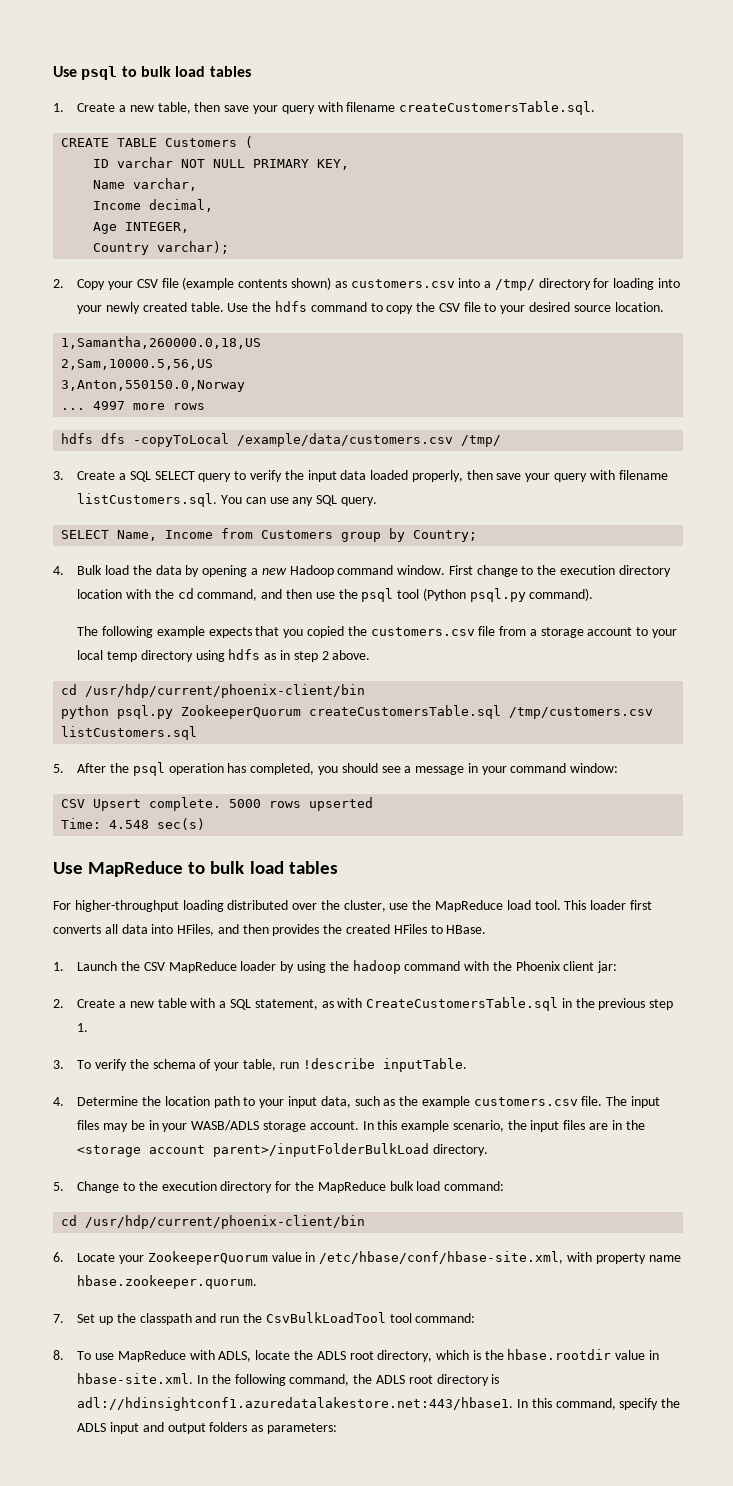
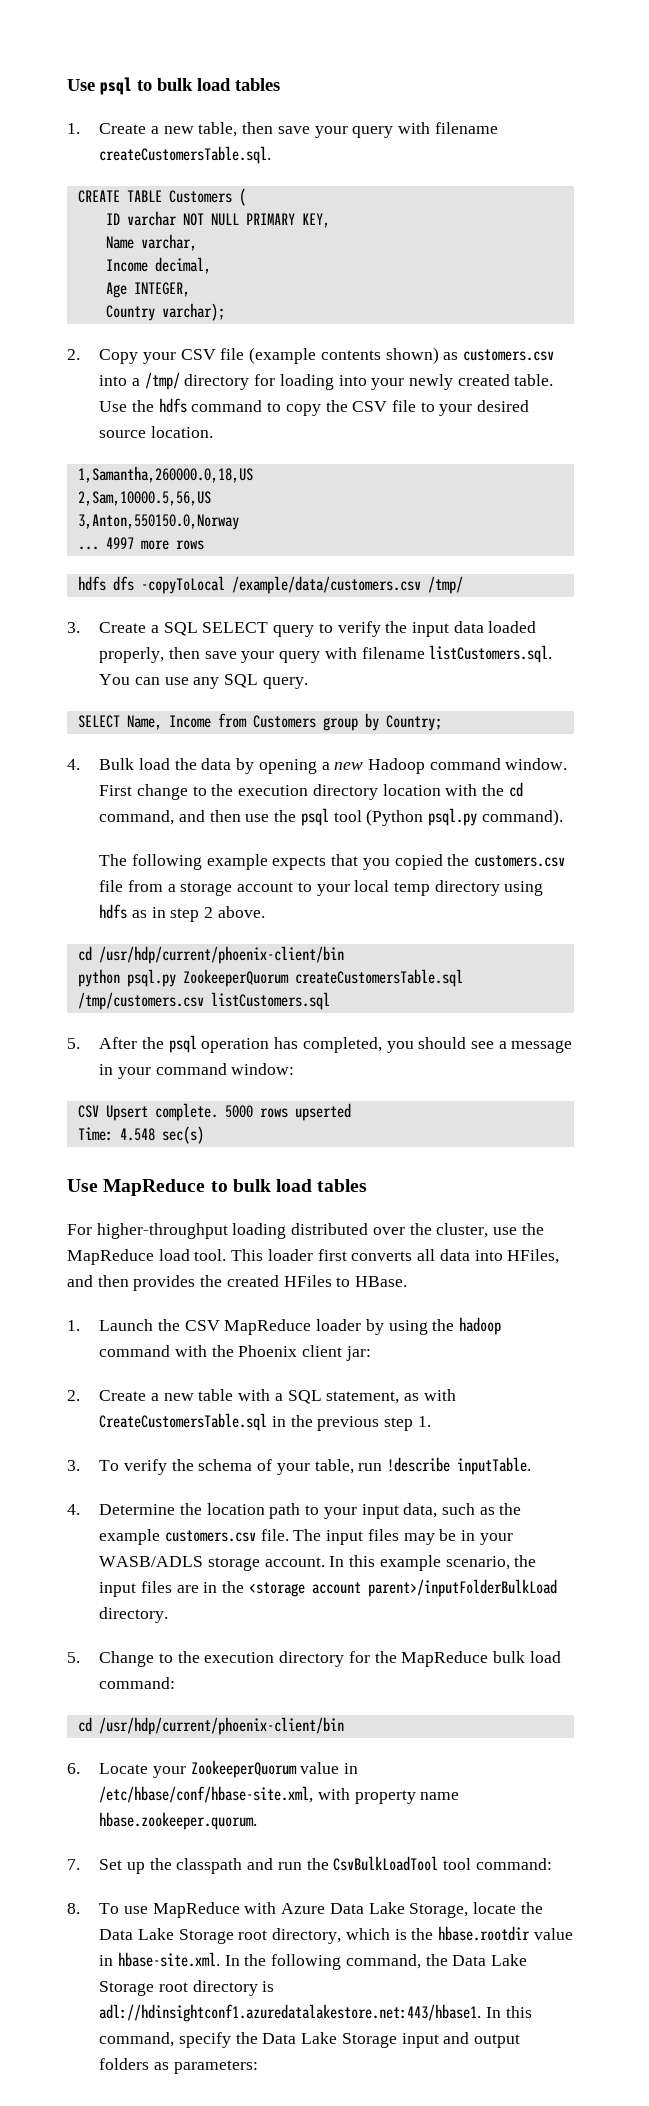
[218,1350,346,1362] ADLS, locate the ADLS -> [281,1902,543,1918] [99,1928,234,1944] Azure Data Lake Storage, locate the Data Lake Storage
[376,1375,406,1384] ADLS -> [452,1954,527,1966] [99,1981,155,1996] Data Lake Storage
[77,1423,107,1432] ADLS -> [262,2032,397,2048] Data Lake Storage

